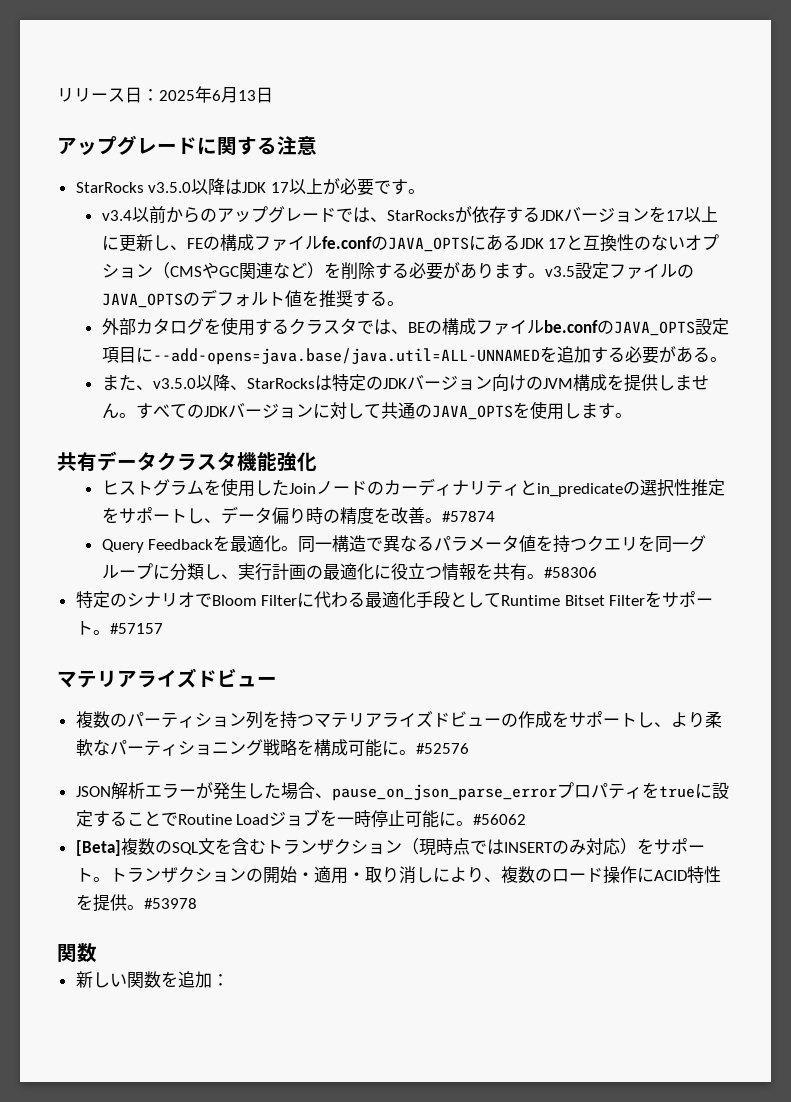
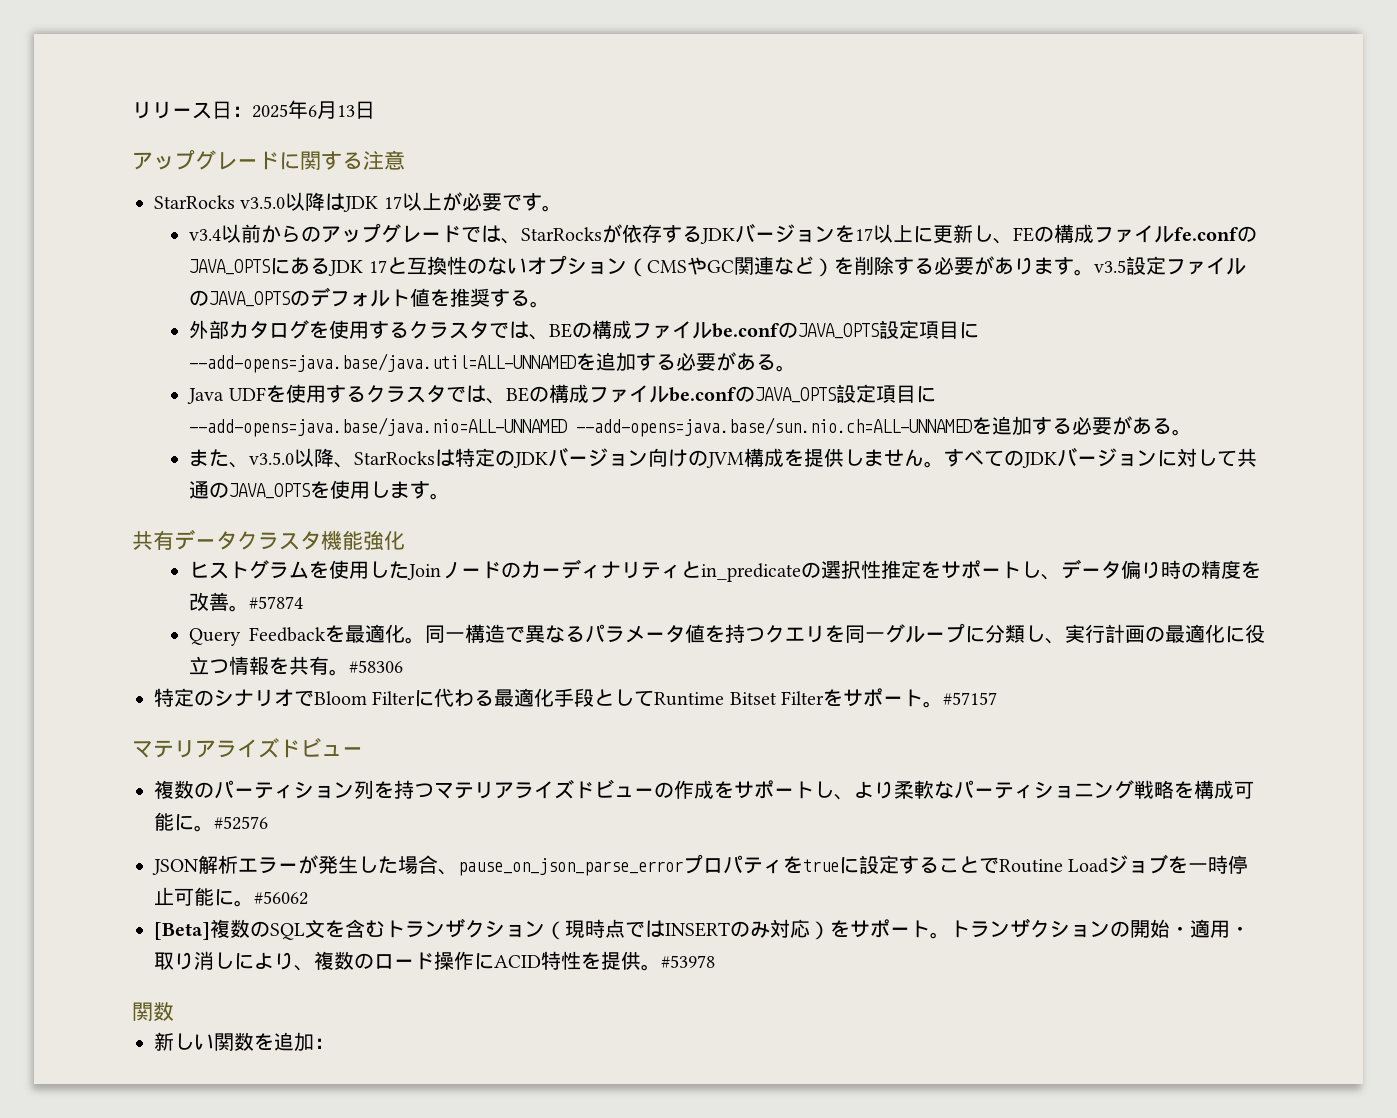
(727, 359) none -> [187,384,936,404] [189,416,1193,437] // Java UDFを使用するクラスタでは、BEの構成ファイルbe.confのJAVA_OPTS設定項目に--add-opens=java.base/java.nio=ALL-UNNAMED --add-opens=java.base/sun.nio.ch=ALL-UNNAMEDを追加する必要がある。

